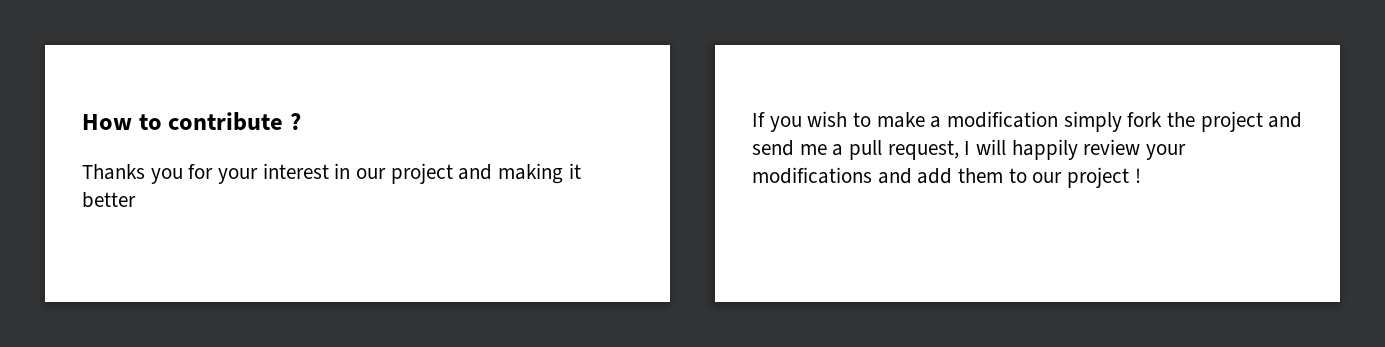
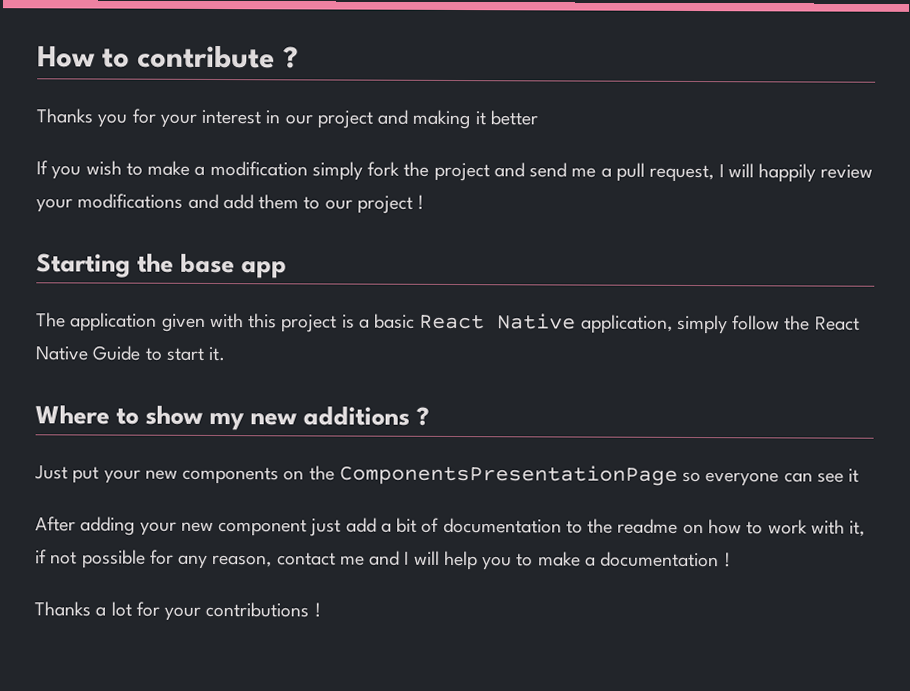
(1141, 175) none -> [36,253,288,279] [36,312,860,335] [35,345,226,362] [35,405,431,431] [34,464,860,487] [35,516,866,537] [35,549,731,571] [34,601,321,621] // Starting the base app // The application given with this project is a basic React Native application, simply follow the React Native Guide to start it. // Where to show my new additions ? // Just put your new components on the ComponentsPresentationPage so everyone can see it // After adding your new component just add a bit of documentation to the readme on how to work with it, if not possible for any reason, contact me and I will help you to make a documentation ! // Thanks a lot for your contributions !

